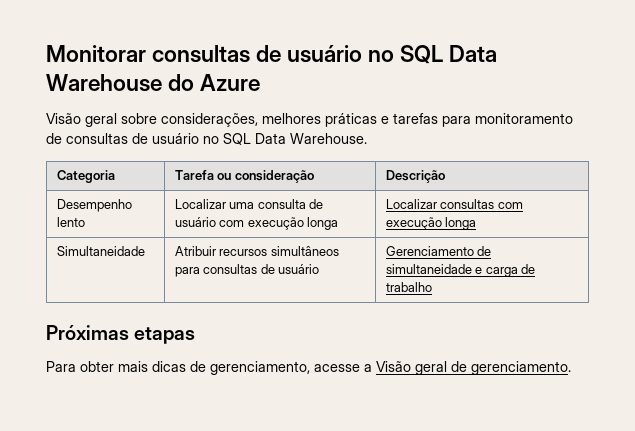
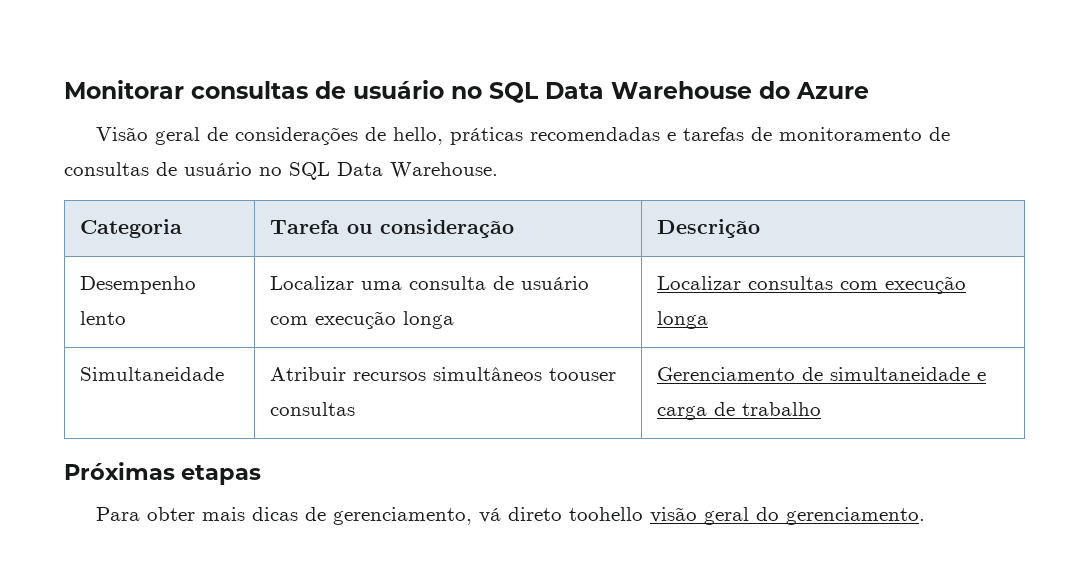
[121,113,377,127] sobre considerações, melhores práticas -> [207,127,661,145] de considerações de hello, práticas recomendadas
[442,116,471,127] para -> [751,127,773,141] de
[174,264,320,277] para consultas de usuário -> [548,368,616,381] [269,402,355,416] toouser consultas
[314,361,467,375] acesse a Visão geral de -> [479,507,780,525] vá direto toohello visão geral do

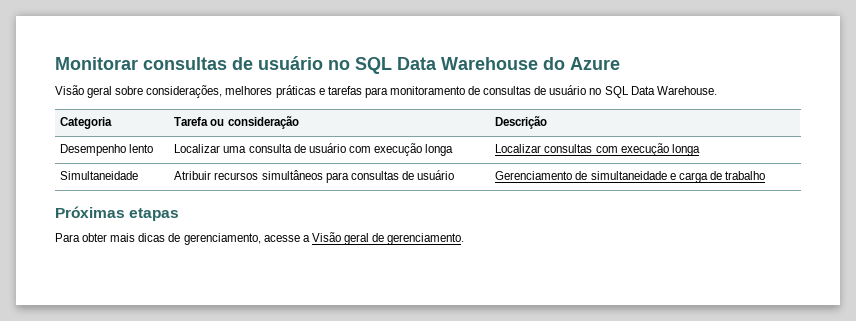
[207,127,661,145] de considerações de hello, práticas recomendadas -> [115,85,316,98] sobre considerações, melhores práticas
[751,127,773,141] de -> [364,87,388,98] para
[548,368,616,381] [269,402,355,416] toouser consultas -> [325,170,455,183] para consultas de usuário
[479,507,780,525] vá direto toohello visão geral do -> [263,232,385,245] acesse a Visão geral de

